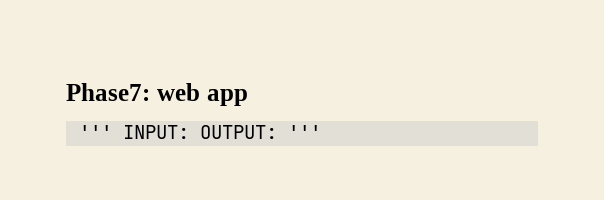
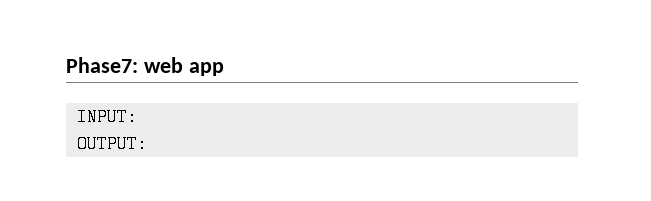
[78,125,112,139] ''' -> (224, 69) none
[199,125,321,139] OUTPUT: ''' -> [76,135,147,153] // OUTPUT:

